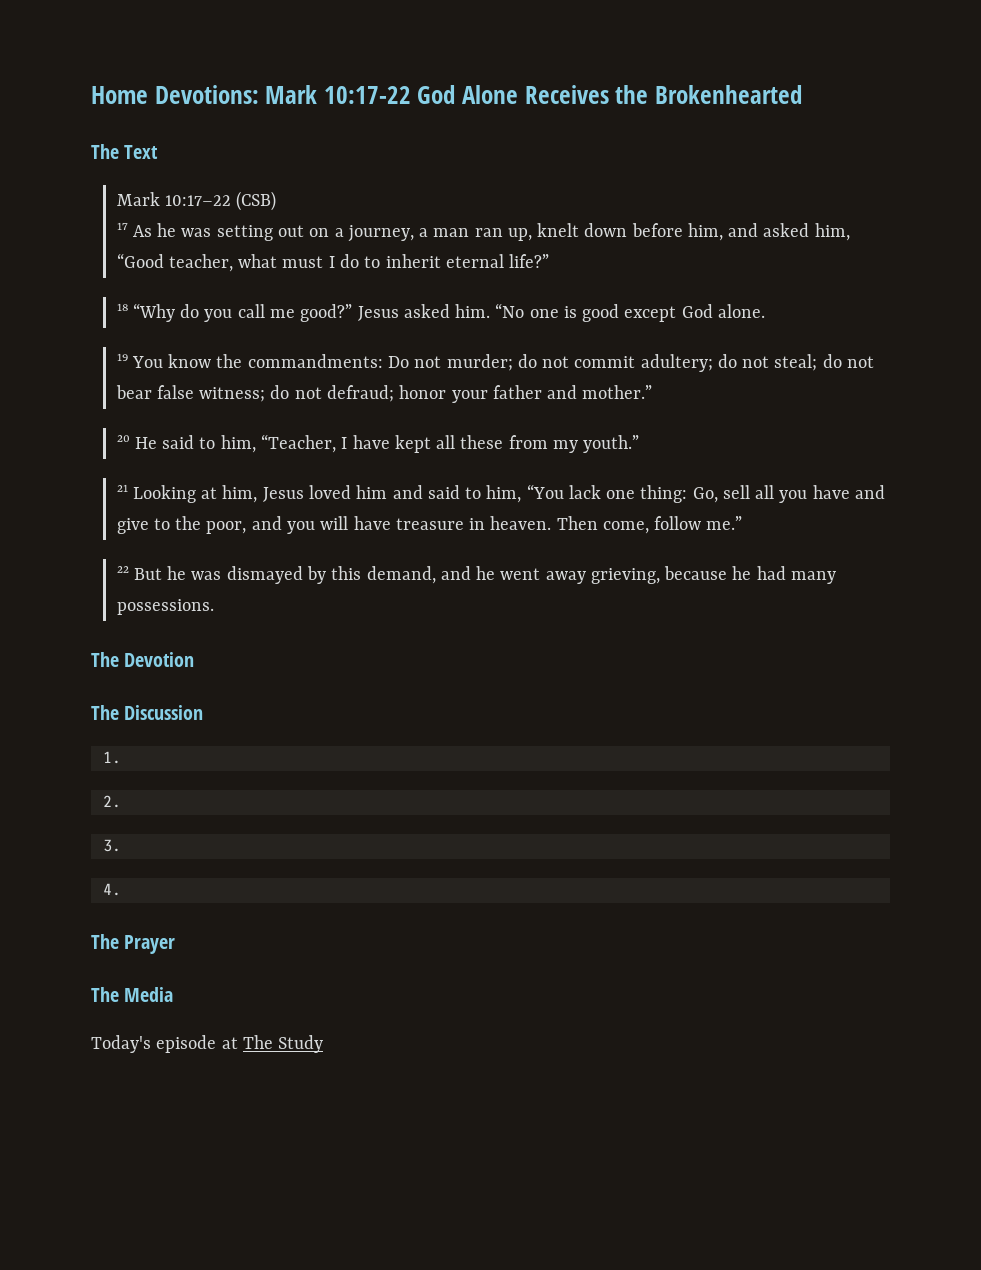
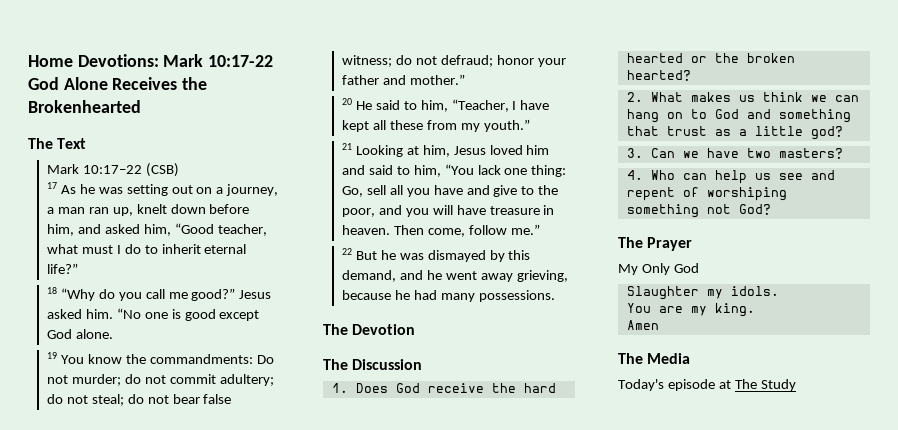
[102,795,121,808] [102,839,121,852] [102,883,121,896] [91,934,176,954] // 2. // 3. // 4. // The Prayer -> [355,383,556,393] [626,53,795,63] [626,70,691,81] [626,92,859,102] [626,109,851,123] [626,126,843,140] [626,148,843,159] [626,170,835,184] [626,187,787,201] [626,204,771,218] [618,237,693,251] [618,263,699,275] [626,286,779,300] [626,303,755,317] [626,320,659,330] Does God receive the hard hearted or the broken hearted? // 2. What makes us think we can hang on to God and something that trust as a little god? // 3. Can we have two masters? // 4. Who can help us see and repent of worshiping something not God? // The Prayer // My Only God // Slaughter my idols. // You are my king. // Amen

